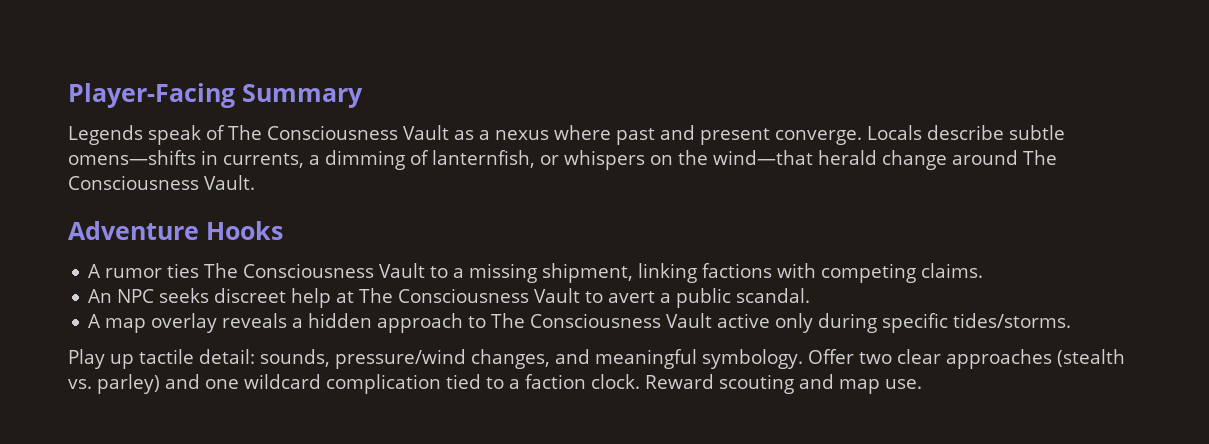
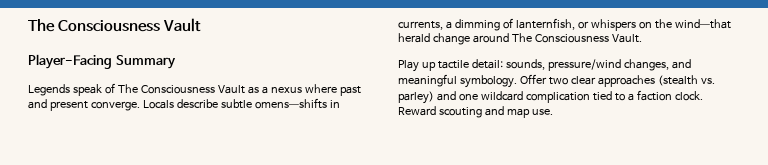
(68, 95) none -> [28,18,202,32] The Consciousness Vault //
[68,221,283,240] [88,263,984,283] [88,288,811,308] [88,313,1072,333] // Adventure Hooks // A rumor ties The Consciousness Vault to a missing shipment, linking factions with competing claims. // An NPC seeks discreet help at The Consciousness Vault to avert a public scandal. // A map overlay reveals a hidden approach to The Consciousness Vault active only during specific tides/storms. -> (642, 38) none

